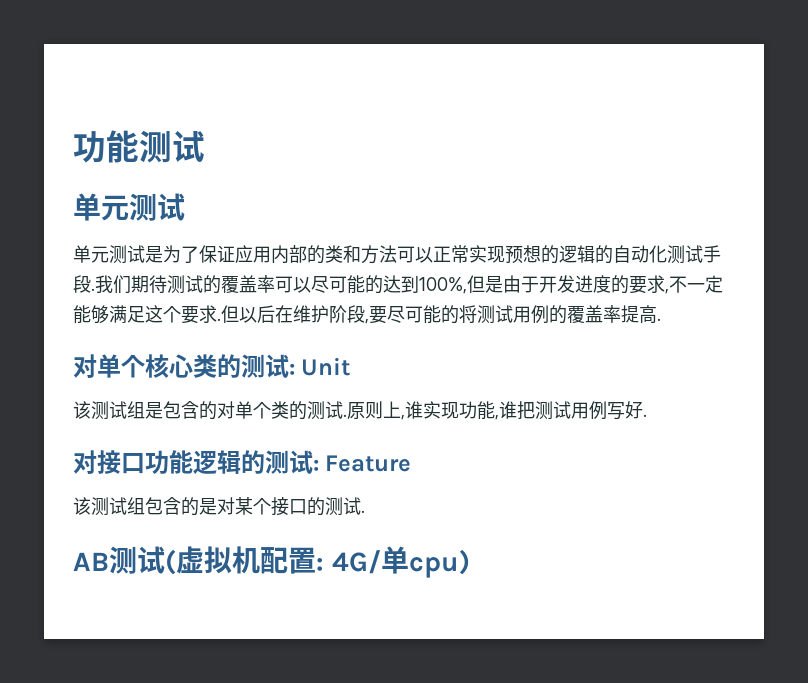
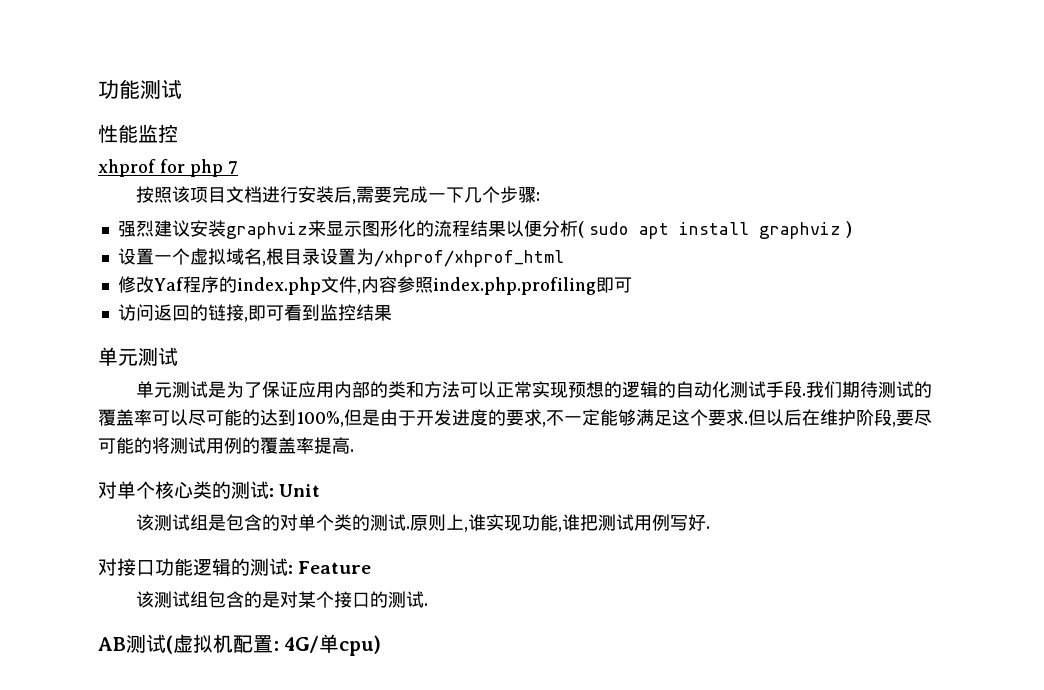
(205, 146) none -> [98,124,178,143] [98,159,238,177] [135,186,540,204] [117,220,852,239] [117,248,564,267] [117,276,632,295] [117,304,392,322] // 性能监控 // xhprof for php 7 // 按照该项目文档进行安装后,需要完成一下几个步骤: // 强烈建议安装graphviz来显示图形化的流程结果以便分析( sudo apt install graphviz ) // 设置一个虚拟域名,根目录设置为/xhprof/xhprof_html // 修改Yaf程序的index.php文件,内容参照index.php.profiling即可 // 访问返回的链接,即可看到监控结果

